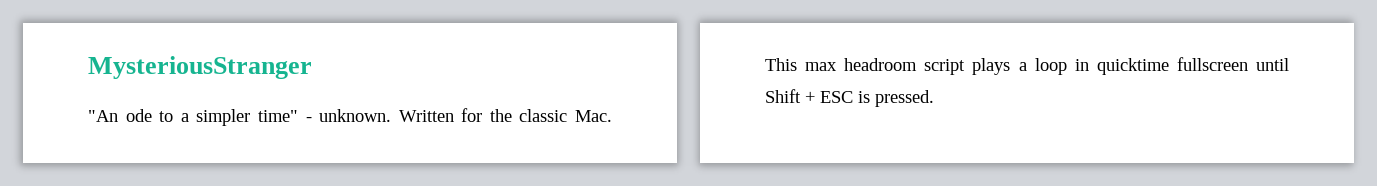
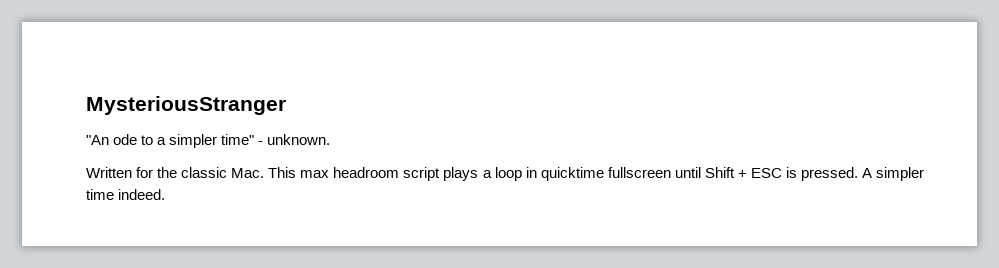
(392, 115) none -> (331, 139) //
(934, 98) none -> [862,167,925,181] [86,189,166,200] A simpler time indeed.

